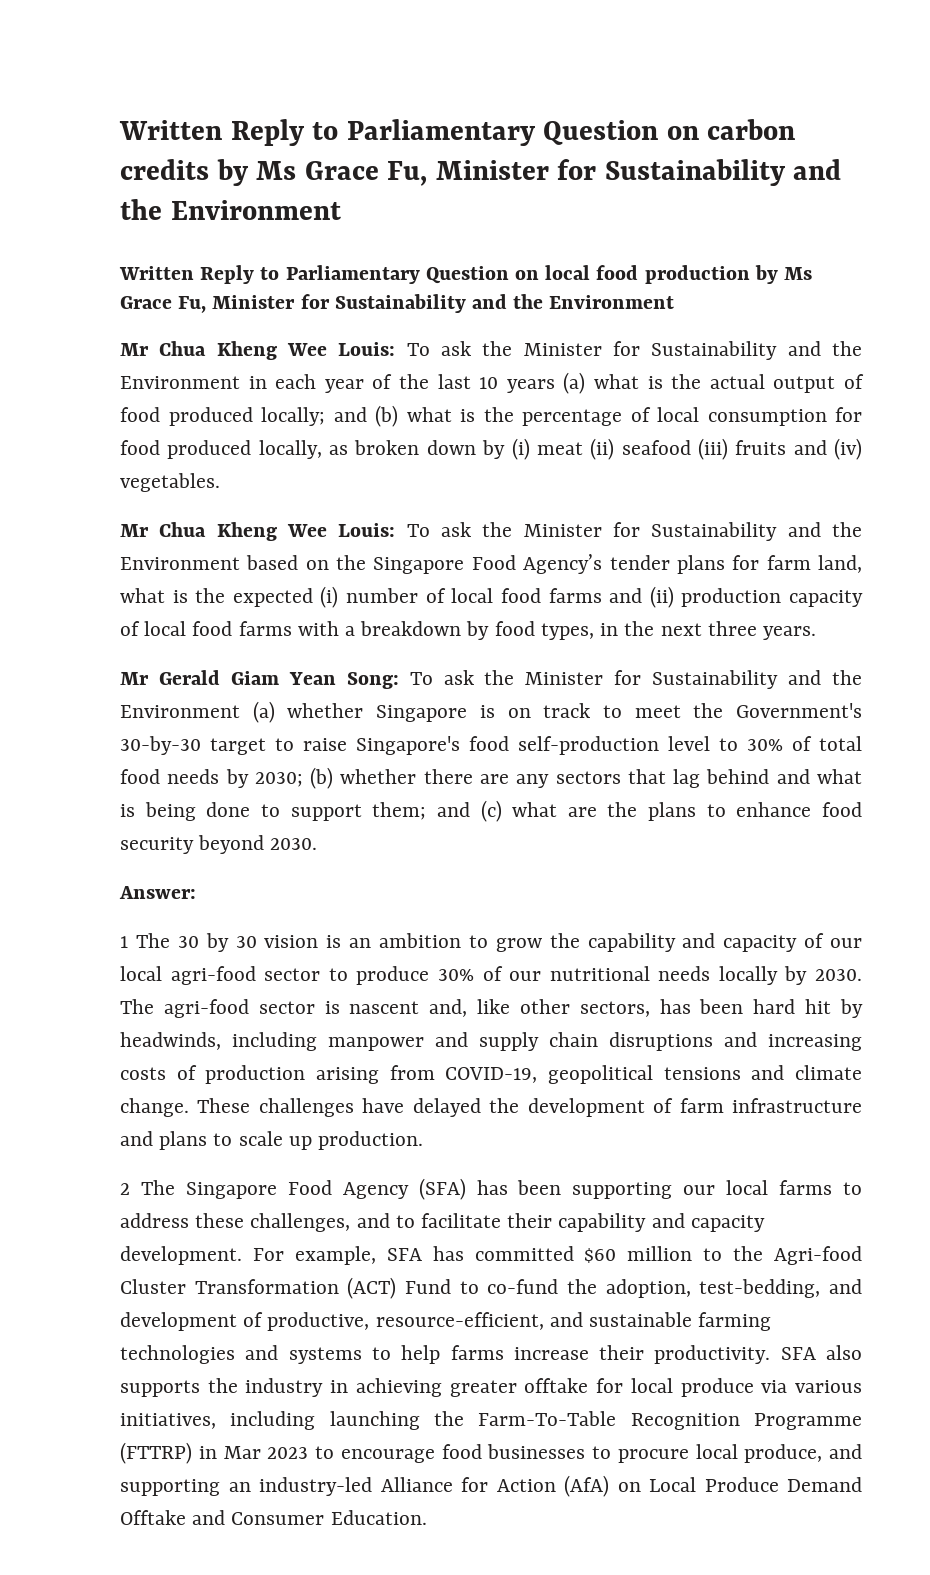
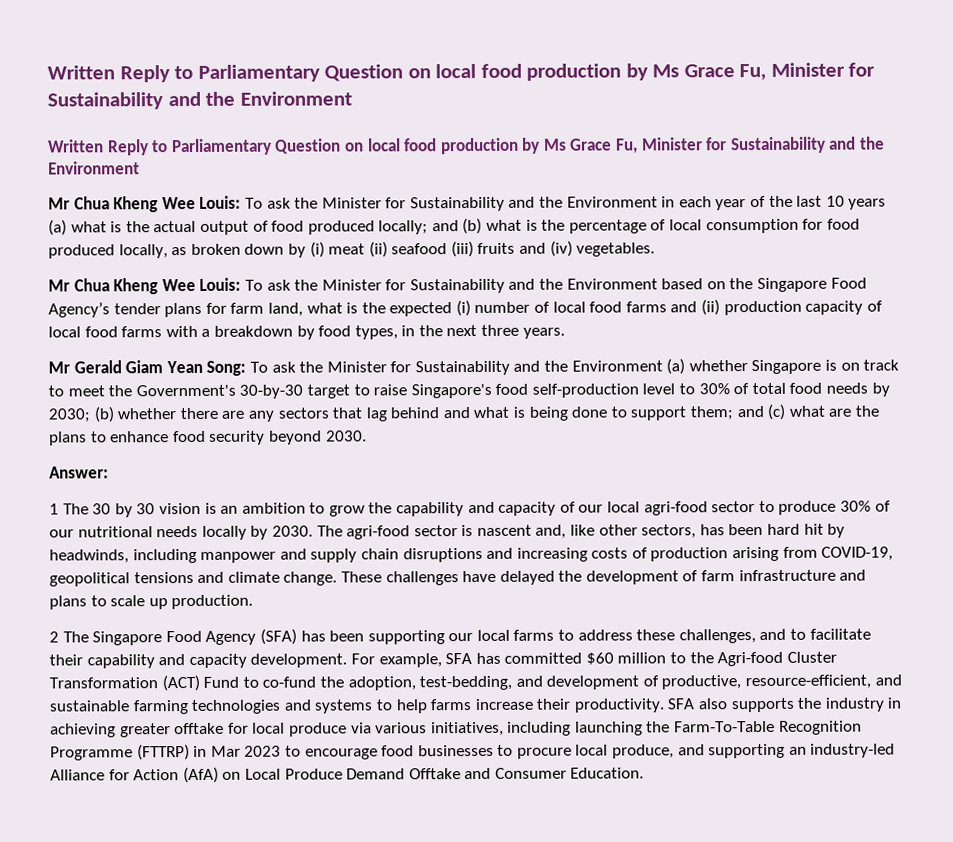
[119,119,796,146] [120,159,209,180] Written Reply to Parliamentary Question on carbon credits -> [47,63,622,83] Written Reply to Parliamentary Question on local food production

